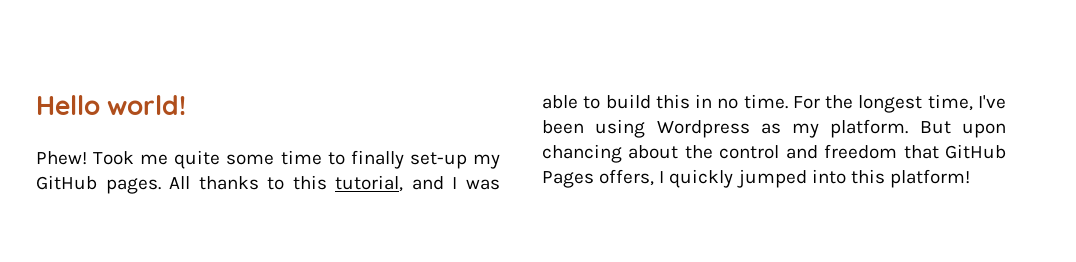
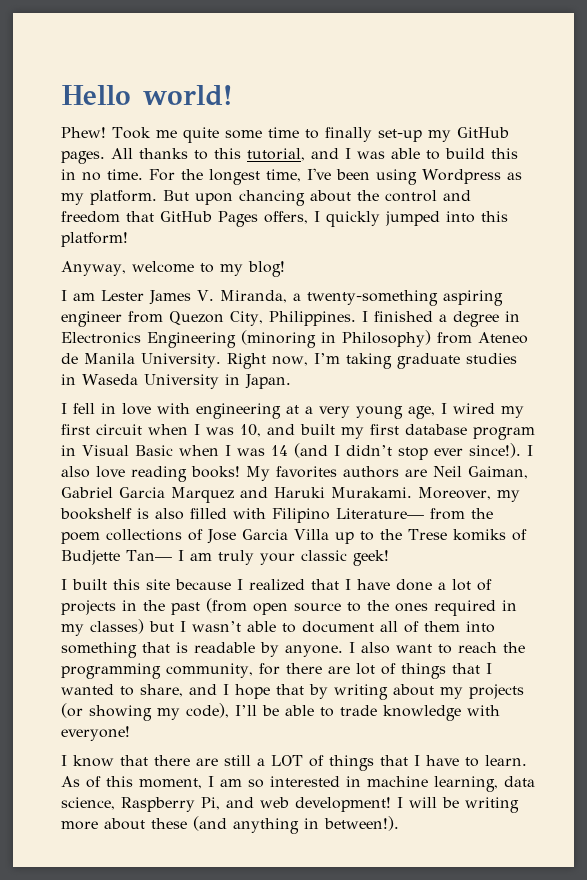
(970, 178) none -> [61,261,285,277] [61,290,503,306] [61,311,520,327] [61,330,528,348] [61,353,517,369] [61,374,291,389] [61,403,524,419] [61,424,535,440] [61,443,533,460] [61,466,528,482] [61,487,520,503] [60,508,493,523] [61,529,527,544] [61,550,389,566] [61,579,492,591] [61,598,517,616] [61,619,495,636] [61,642,525,658] [61,663,492,679] [61,684,524,700] [61,703,500,721] [61,726,130,741] [61,755,527,771] [61,776,535,792] [61,797,519,813] [61,816,399,834] // Anyway, welcome to my blog! // I am Lester James V. Miranda, a twenty-something aspiring engineer from Quezon City, Philippines. I finished a degree in Electronics Engineering (minoring in Philosophy) from Ateneo de Manila University. Right now, I’m taking graduate studies in Waseda University in Japan. // I fell in love with engineering at a very young age, I wired my first circuit when I was 10, and built my first database program in Visual Basic when I was 14 (and I didn’t stop ever since!). I also love reading books! My favorites authors are Neil Gaiman, Gabriel Garcia Marquez and Haruki Murakami. Moreover, my bookshelf is also filled with Filipino Literature— from the poem collections of Jose Garcia Villa up to the Trese komiks of Budjette Tan— I am truly your classic geek! // I built this site because I realized that I have done a lot of projects in the past (from open source to the ones required in my classes) but I wasn’t able to document all of them into something that is readable by anyone. I also want to reach the programming community, for there are lot of things that I wanted to share, and I hope that by writing about my projects (or showing my code), I’ll be able to trade knowledge with everyone! // I know that there are still a LOT of things that I have to learn. As of this moment, I am so interested in machine learning, data science, Raspberry Pi, and web development! I will be writing more about these (and anything in between!).

